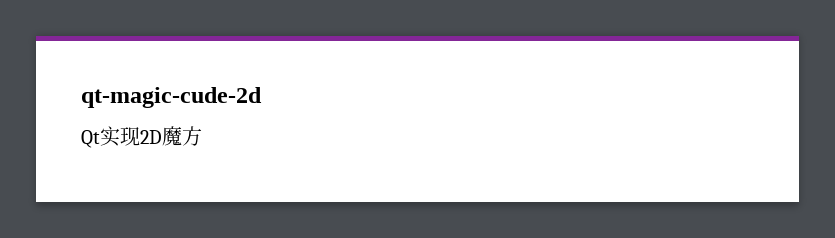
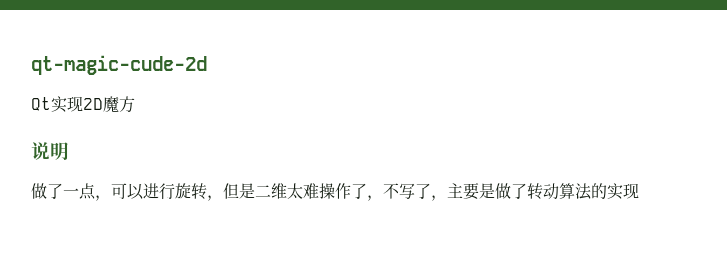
(202, 136) none -> [31,142,69,160] [31,183,639,201] // 说明 // 做了一点，可以进行旋转，但是二维太难操作了，不写了，主要是做了转动算法的实现

